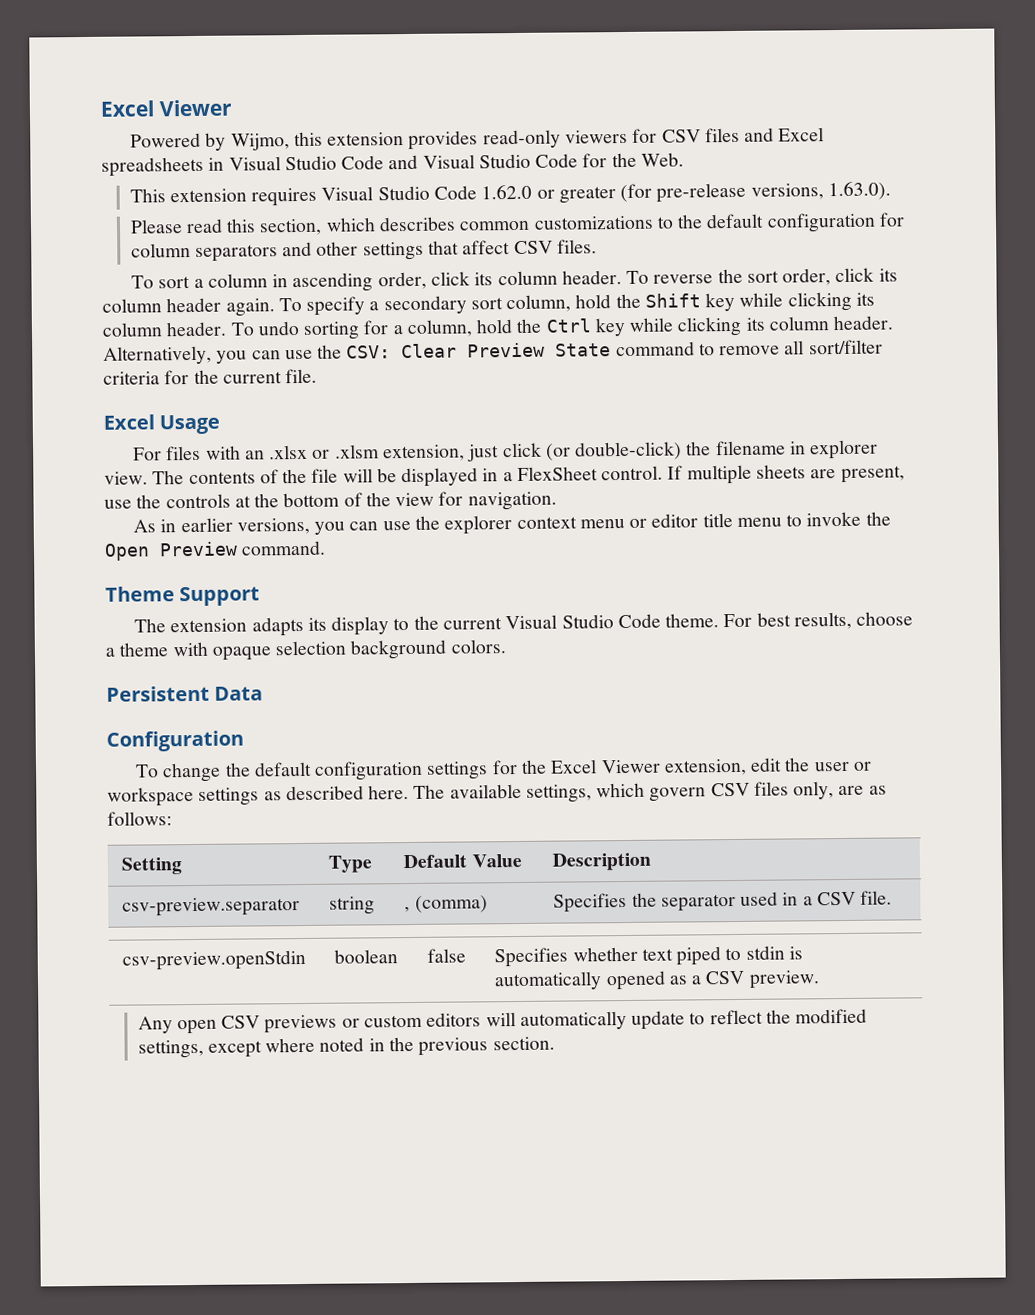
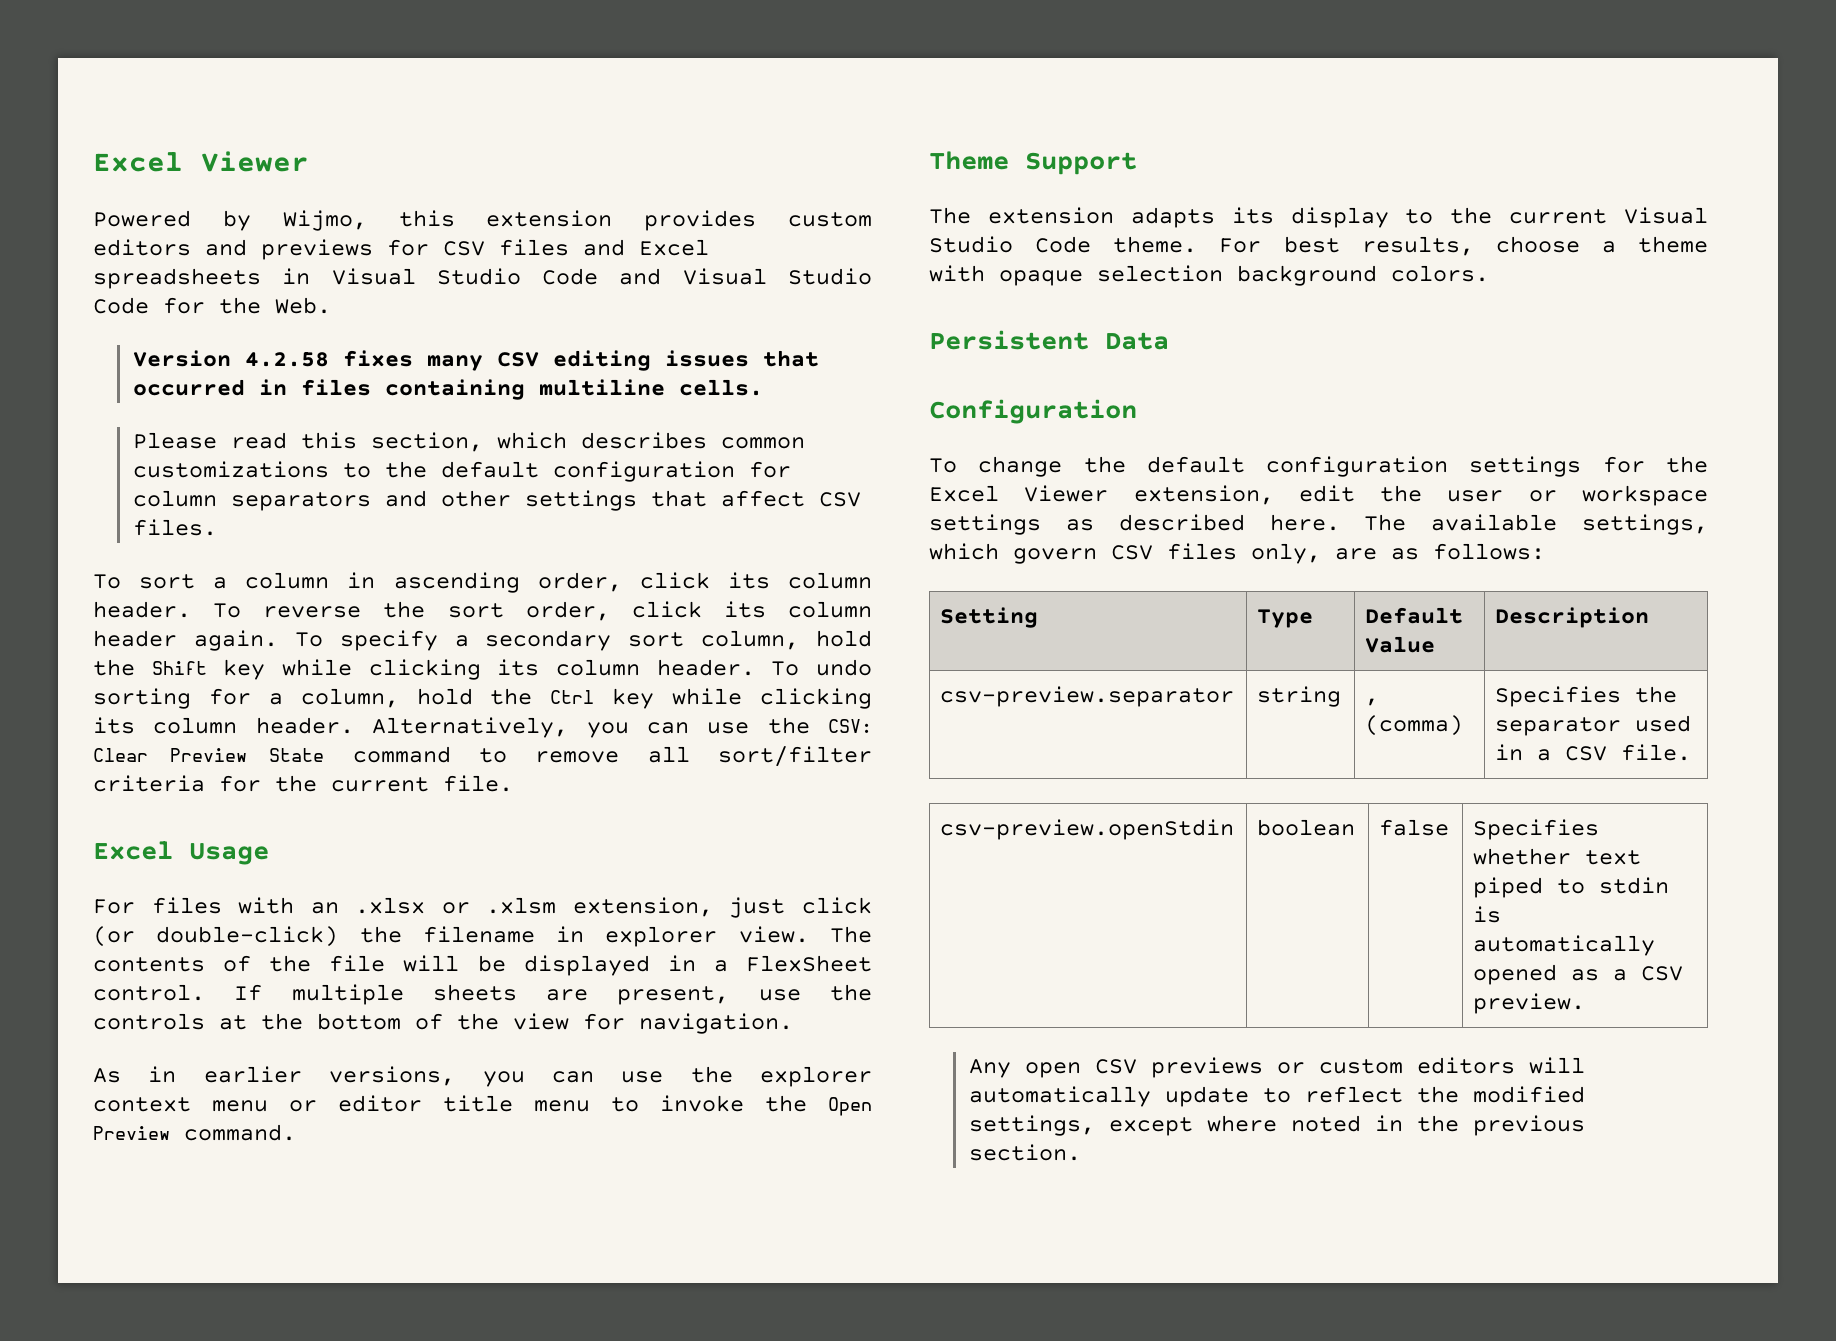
[482,129,628,149] read-only viewers -> [788,212,872,227] [93,239,373,260] custom editors and previews
[129,181,891,207] This extension requires Visual Studio Code 1.62.0 or greater (for pre-release versions, 1.63.0). -> [133,350,820,371] [133,379,764,400] Version 4.2.58 fixes many CSV editing issues that occurred in files containing multiline cells.

